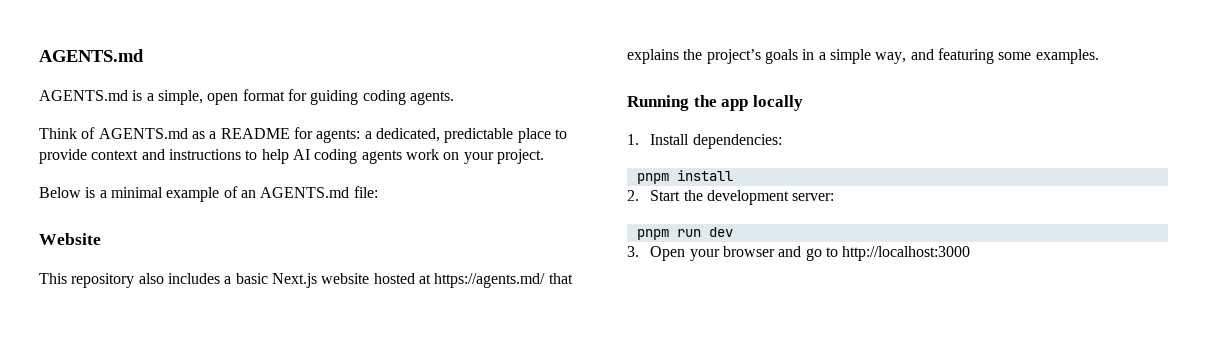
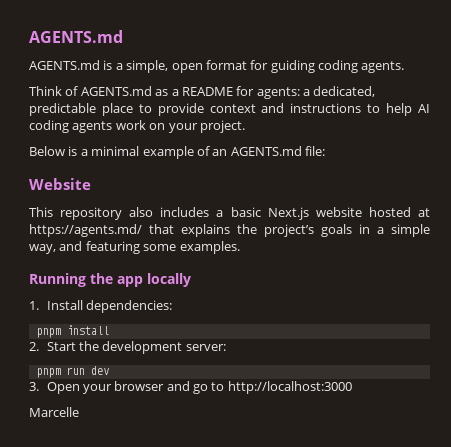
(971, 253) none -> [29,407,79,417] // Marcelle

